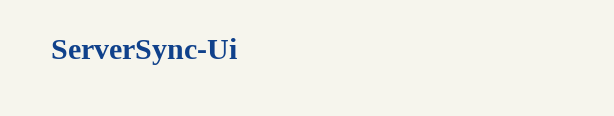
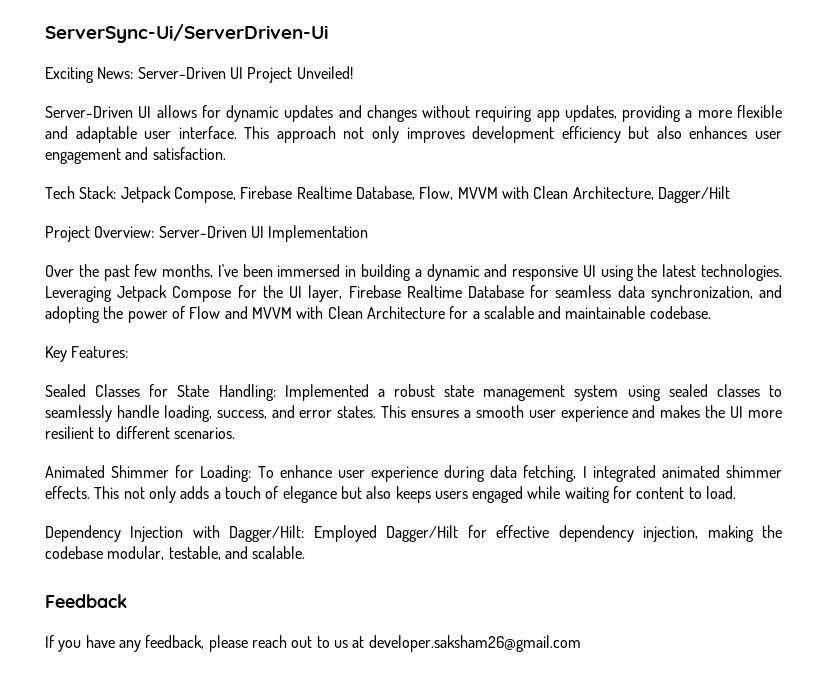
[51,38,237,65] ServerSync-Ui -> [45,24,328,43] [45,66,353,83] [45,105,782,122] [45,126,782,143] [45,147,226,164] [45,186,730,203] [45,225,369,242] [45,264,783,281] [45,285,782,302] [45,306,711,323] [45,346,129,362] [45,384,782,401] [45,405,782,422] [45,426,235,439] [45,465,782,482] [45,486,737,503] [45,525,783,542] [45,546,306,560] [45,594,127,608] [45,635,581,652] ServerSync-Ui/ServerDriven-Ui // Exciting News: Server-Driven UI Project Unveiled! // Server-Driven UI allows for dynamic updates and changes without requiring app updates, providing a more flexible and adaptable user interface. This approach not only improves development efficiency but also enhances user engagement and satisfaction. // Tech Stack: Jetpack Compose, Firebase Realtime Database, Flow, MVVM with Clean Architecture, Dagger/Hilt // Project Overview: Server-Driven UI Implementation // Over the past few months, I've been immersed in building a dynamic and responsive UI using the latest technologies. Leveraging Jetpack Compose for the UI layer, Firebase Realtime Database for seamless data synchronization, and adopting the power of Flow and MVVM with Clean Architecture for a scalable and maintainable codebase. // Key Features: // Sealed Classes for State Handling: Implemented a robust state management system using sealed classes to seamlessly handle loading, success, and error states. This ensures a smooth user experience and makes the UI more resilient to different scenarios. // Animated Shimmer for Loading: To enhance user experience during data fetching, I integrated animated shimmer effects. This not only adds a touch of elegance but also keeps users engaged while waiting for content to load. // Dependency Injection with Dagger/Hilt: Employed Dagger/Hilt for effective dependency injection, making the codebase modular, testable, and scalable. // Feedback // If you have any feedback, please reach out to us at developer.saksham26@gmail.com

